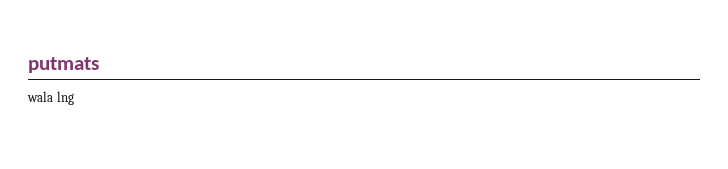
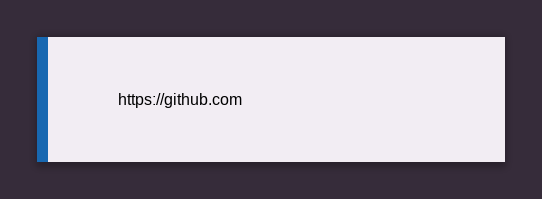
[28,57,99,73] [27,91,74,105] putmats // wala lng -> [118,93,242,108] https://github.com

